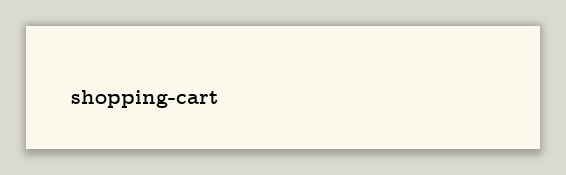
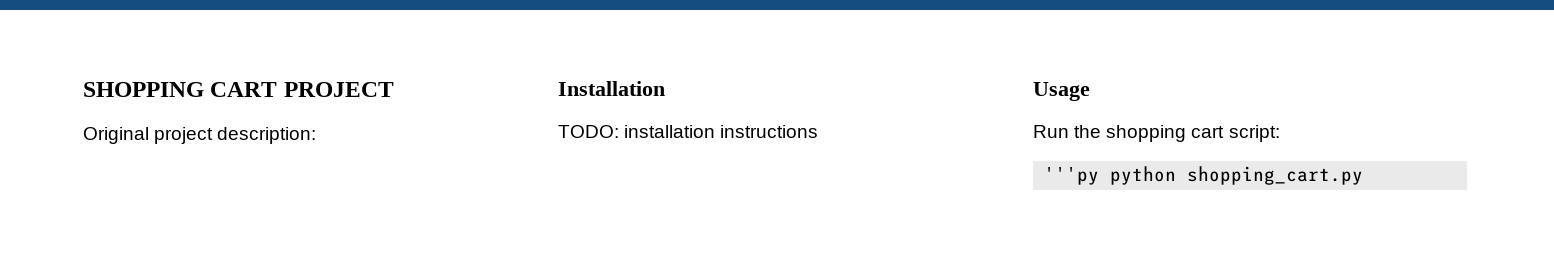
[71,90,218,108] shopping-cart -> [83,82,394,97] [83,127,317,144] [558,81,665,96] [558,125,819,138] [1033,82,1090,101] [1033,125,1280,142] [1044,166,1364,185] SHOPPING CART PROJECT // Original project description: // Installation // TODO: installation instructions // Usage // Run the shopping cart script: // '''py python shopping_cart.py

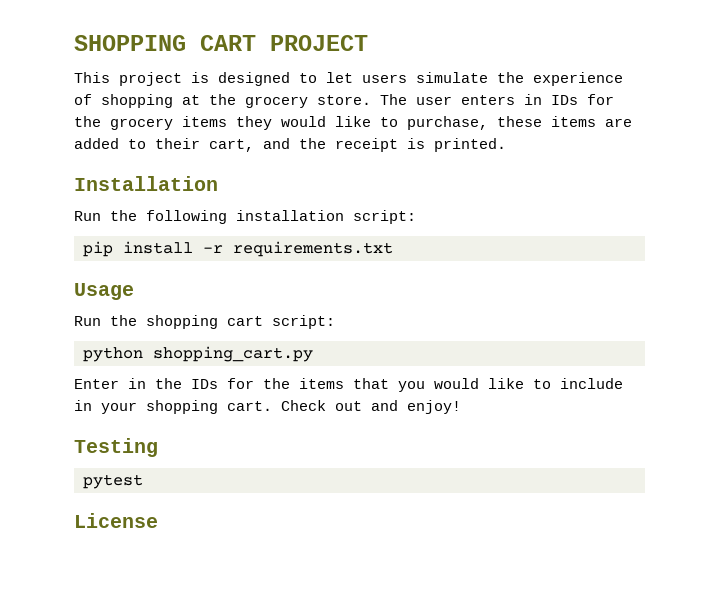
[83,127,317,144] [558,81,665,96] [558,125,819,138] Original project description: // Installation // TODO: installation instructions -> [74,72,623,86] [74,94,614,108] [74,116,632,130] [74,138,506,152] [74,176,218,191] [74,210,416,224] [83,241,393,257] This project is designed to let users simulate the experience of shopping at the grocery store. The user enters in IDs for the grocery items they would like to purchase, these items are added to their cart, and the receipt is printed. // Installation // Run the following installation script: // pip install -r requirements.txt
[1044,167,1100,185] '''py -> (335, 322) none
(1364, 175) none -> [74,378,623,392] [74,400,461,414] [74,438,158,457] [83,474,143,489] [74,513,158,528] // Enter in the IDs for the items that you would like to include in your shopping cart. Check out and enjoy! // Testing // pytest // License

